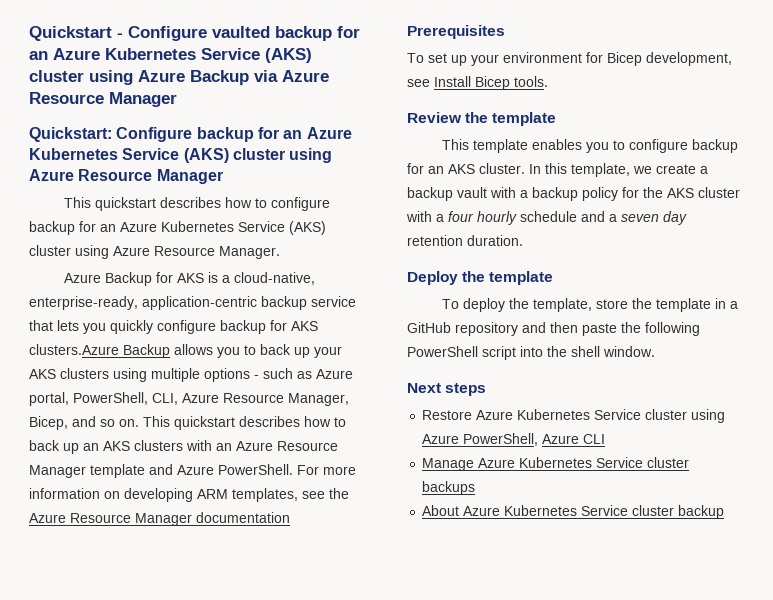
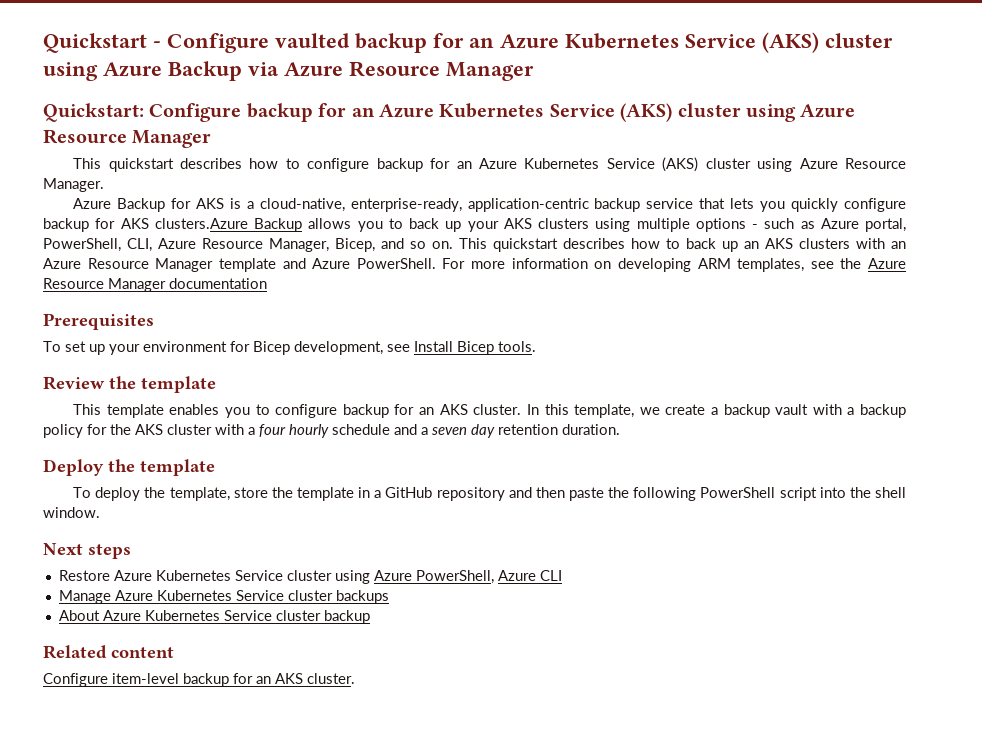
(725, 512) none -> [43,645,174,659] [43,673,355,687] // Related content // Configure item-level backup for an AKS cluster.

